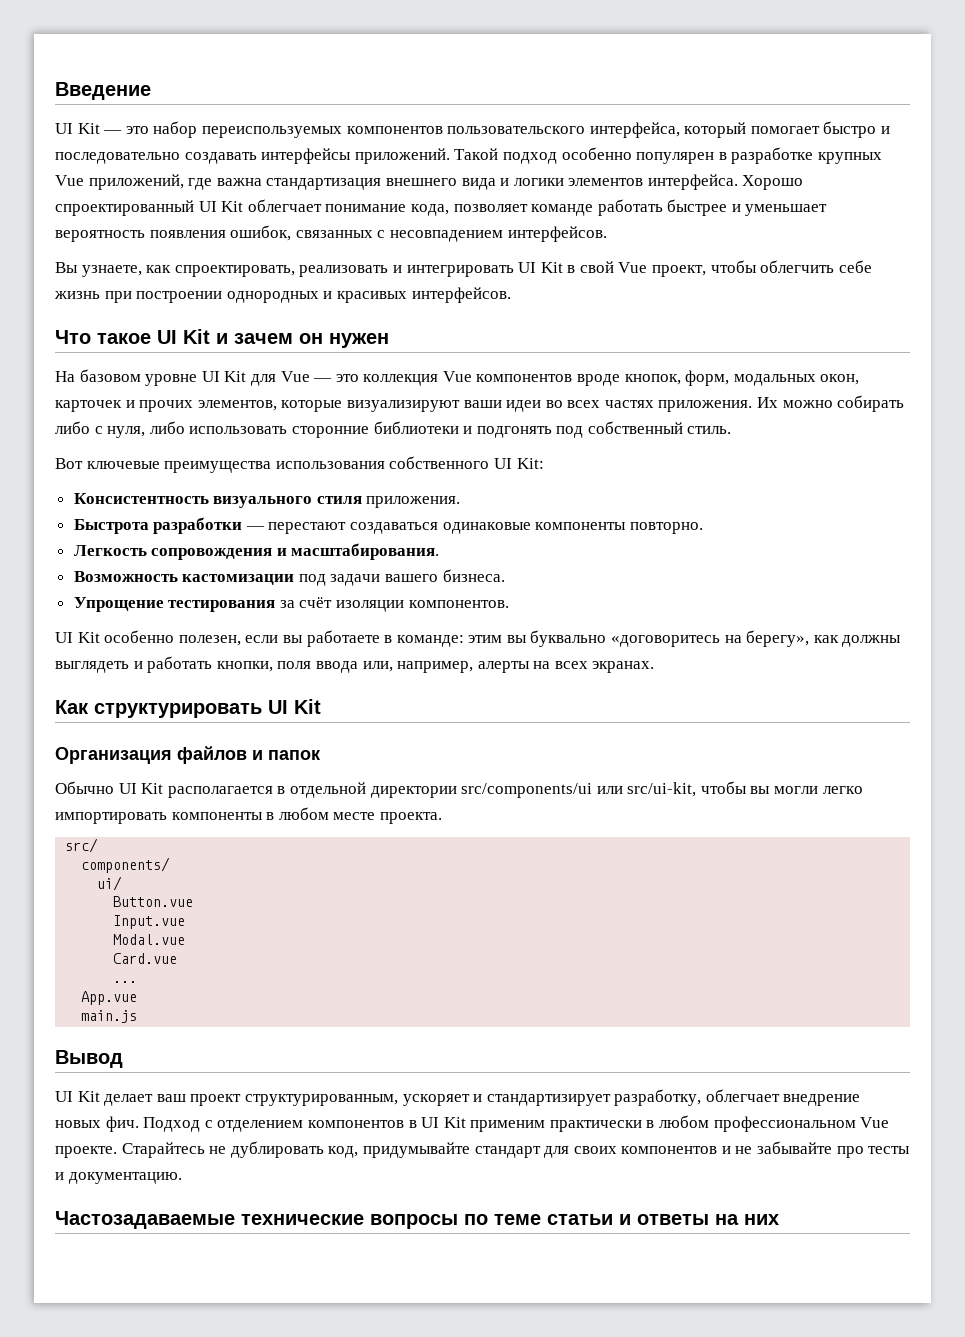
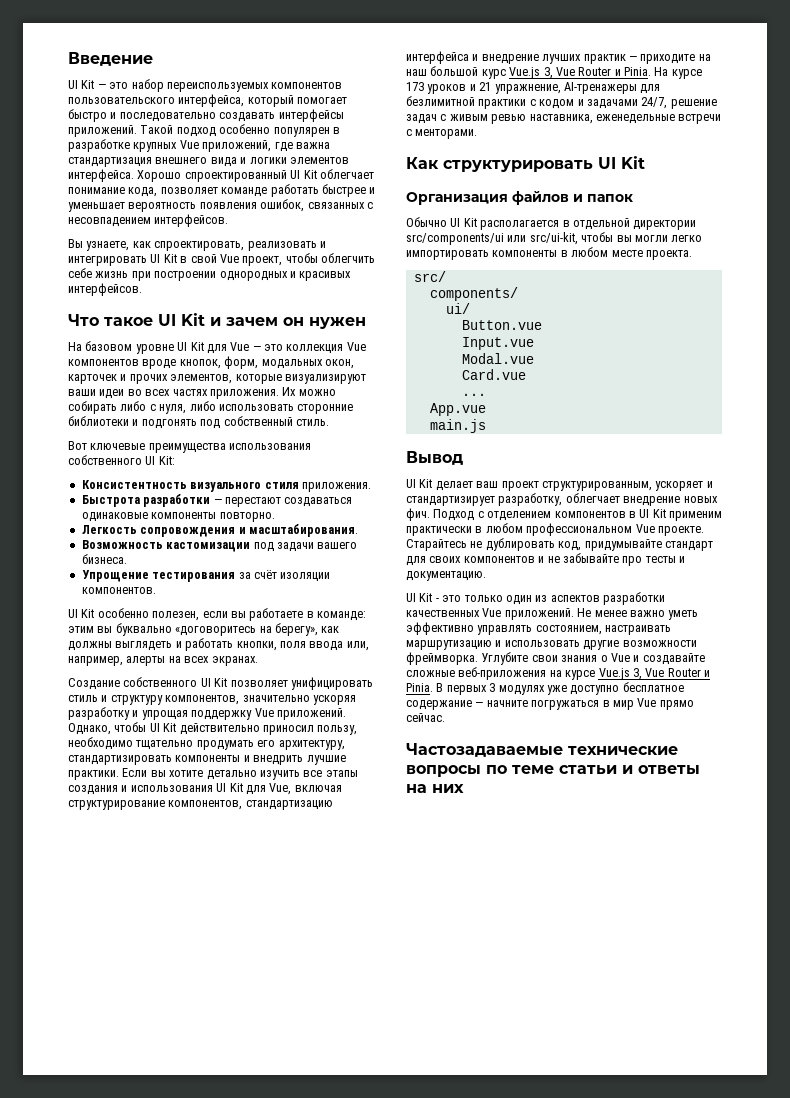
(655, 667) none -> [68,677,373,690] [68,695,356,705] [68,707,346,720] [68,722,358,735] [68,737,345,750] [68,755,346,765] [68,768,358,780] [68,783,342,795] [68,800,333,810] [406,51,711,64] [406,66,702,79] [406,82,661,94] [406,96,717,109] [406,114,722,124] [406,129,478,139] // Создание собственного UI Kit позволяет унифицировать стиль и структуру компонентов, значительно ускоряя разработку и упрощая поддержку Vue приложений. Однако, чтобы UI Kit действительно приносил пользу, необходимо тщательно продумать его архитектуру, стандартизировать компоненты и внедрить лучшие практики. Если вы хотите детально изучить все этапы создания и использования UI Kit для Vue, включая структурирование компонентов, стандартизацию интерфейса и внедрение лучших практик — приходите на наш большой курс Vue.js 3, Vue Router и Pinia. На курсе 173 уроков и 21 упражнение, AI-тренажеры для безлимитной практики с кодом и задачами 24/7, решение задач с живым ревью наставника, еженедельные встречи с менторами.
(182, 1178) none -> [406,592,665,605] [406,608,699,620] [406,622,672,635] [406,640,697,650] [406,652,705,665] [406,667,710,680] [406,682,684,695] [406,698,694,710] [406,713,445,722] // UI Kit - это только один из аспектов разработки качественных Vue приложений. Не менее важно уметь эффективно управлять состоянием, настраивать маршрутизацию и использовать другие возможности фреймворка. Углубите свои знания о Vue и создавайте сложные веб-приложения на курсе Vue.js 3, Vue Router и Pinia. В первых 3 модулях уже доступно бесплатное содержание — начните погружаться в мир Vue прямо сейчас.

